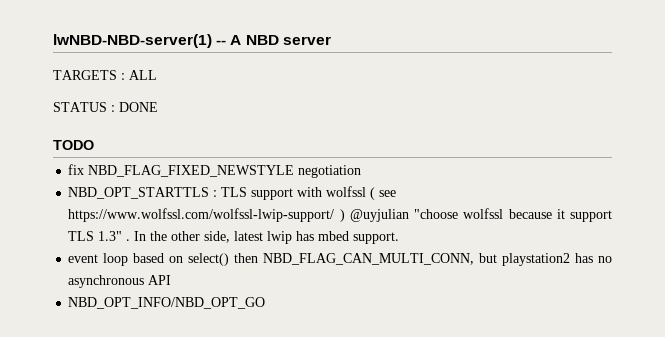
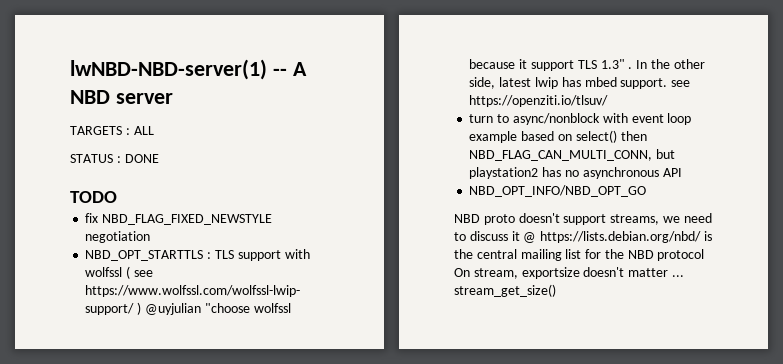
(400, 238) // -> [671,80,691,87] [469,95,609,107] [469,113,628,125] see https://openziti.io/tlsuv/ // turn to async/nonblock with
(129, 259) none -> [469,131,518,143] example
(266, 303) none -> [454,213,712,225] [454,231,712,243] [454,249,705,261] [454,267,684,279] [454,284,556,297] // NBD proto doesn't support streams, we need to discuss it @ https://lists.debian.org/nbd/ is the central mailing list for the NBD protocol On stream, exportsize doesn't matter ... stream_get_size()

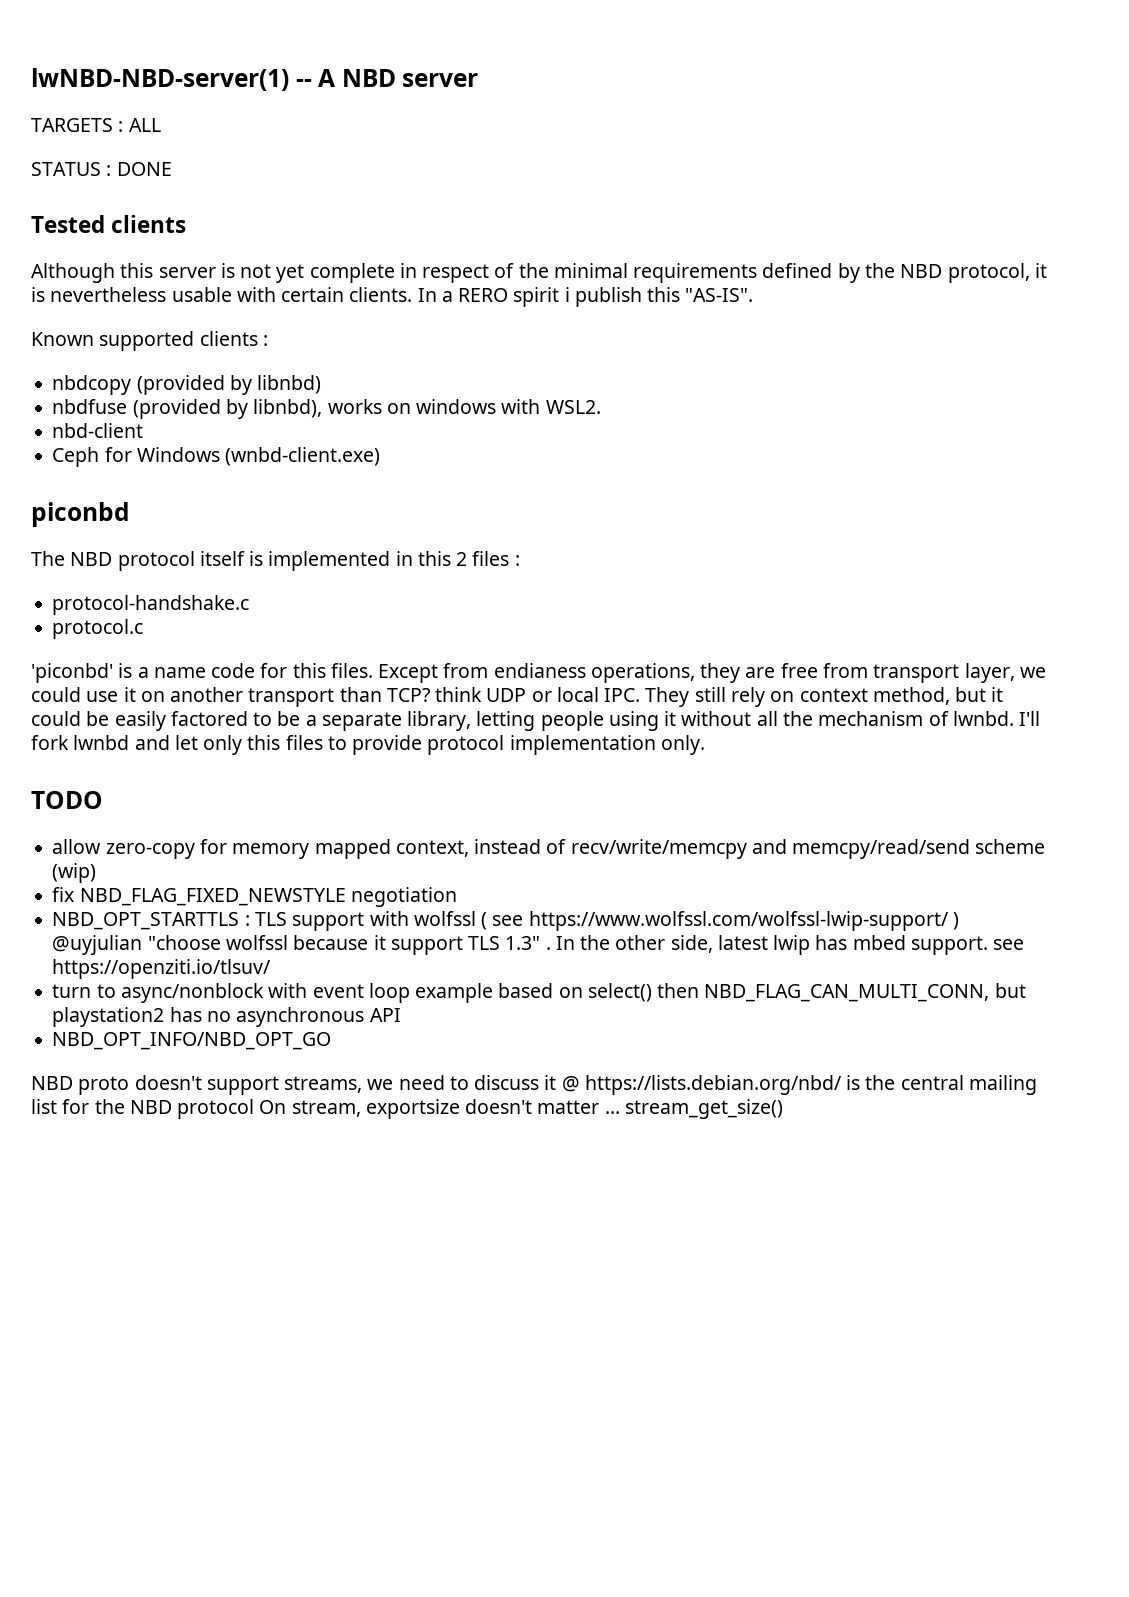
[70,191,117,203] TODO -> [31,215,187,233] [31,263,1047,283] [31,287,754,307] [31,331,268,351] [52,375,322,395] [52,399,601,419] [52,423,144,438] [52,447,381,467] [31,502,130,527] [31,551,520,571] [52,595,250,615] [52,619,144,639] [31,663,1046,683] [31,687,1004,707] [31,711,1041,731] [31,735,705,755] [31,791,103,809] [52,839,1046,859] [52,863,97,883] Tested clients // Although this server is not yet complete in respect of the minimal requirements defined by the NBD protocol, it is nevertheless usable with certain clients. In a RERO spirit i publish this "AS-IS". // Known supported clients : // nbdcopy (provided by libnbd) // nbdfuse (provided by libnbd), works on windows with WSL2. // nbd-client // Ceph for Windows (wnbd-client.exe) // piconbd // The NBD protocol itself is implemented in this 2 files : // protocol-handshake.c // protocol.c // 'piconbd' is a name code for this files. Except from endianess operations, they are free from transport layer, we could use it on another transport than TCP? think UDP or local IPC. They still rely on context method, but it could be easily factored to be a separate library, letting people using it without all the mechanism of lwnbd. I'll fork lwnbd and let only this files to provide protocol implementation only. // TODO // allow zero-copy for memory mapped context, instead of recv/write/memcpy and memcpy/read/send scheme (wip)

